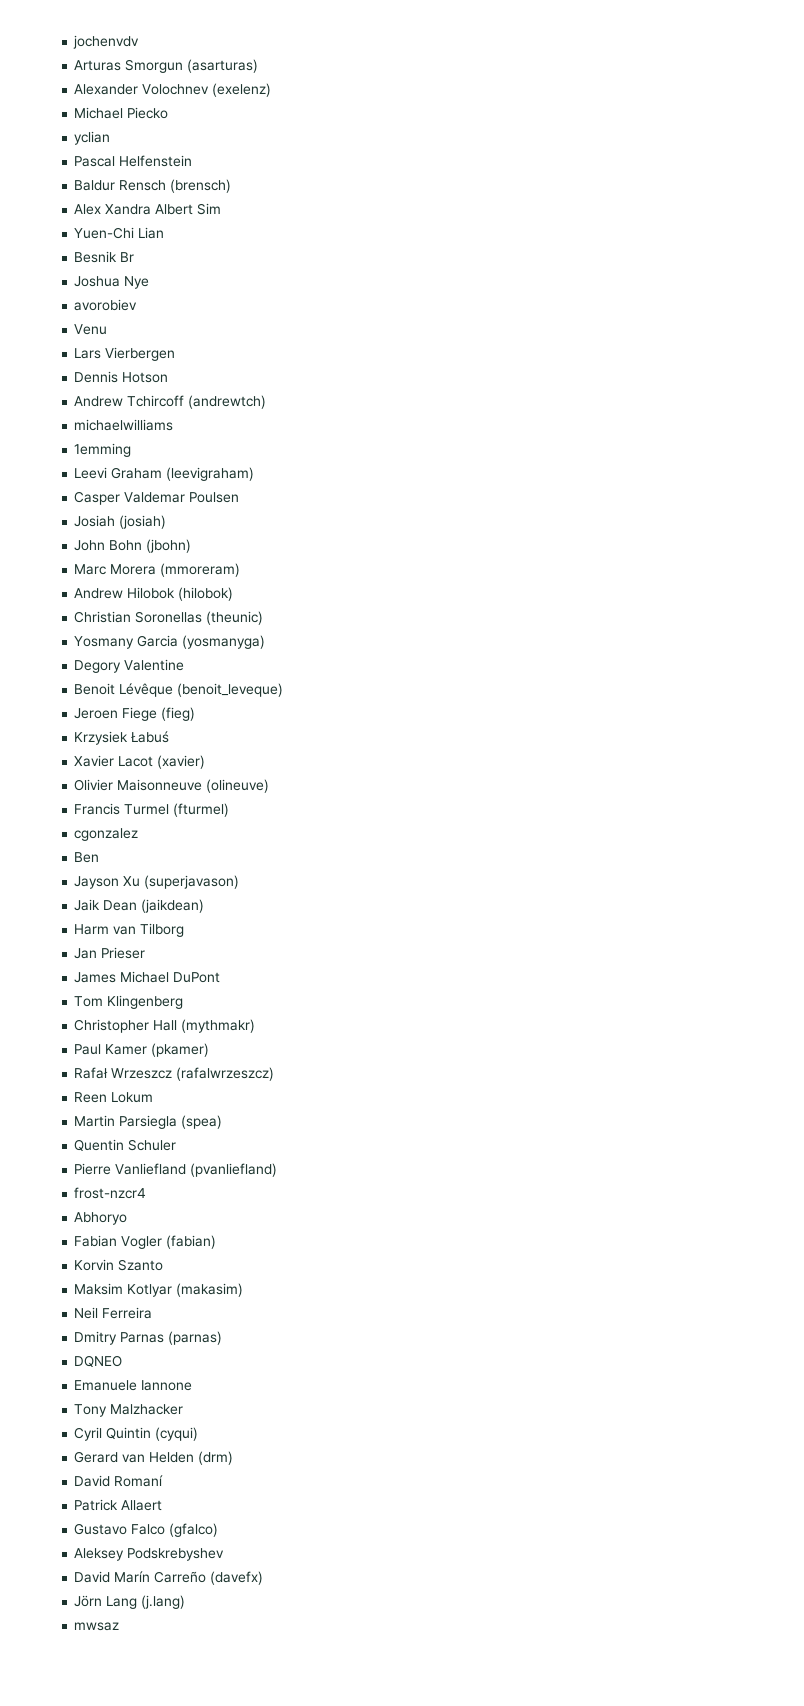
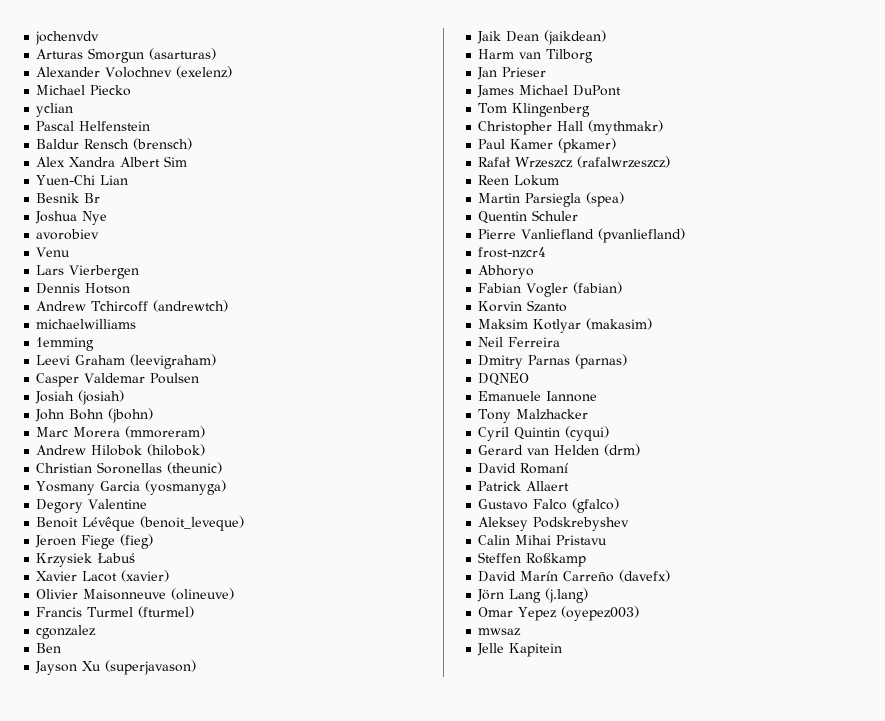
(225, 1554) none -> [478,535,608,545] [478,552,587,567] // Calin Mihai Pristavu // Steffen Roßkamp
(186, 1602) none -> [478,606,640,621] // Omar Yepez (oyepez003)
(120, 1626) none -> [477,643,563,657] // Jelle Kapitein

